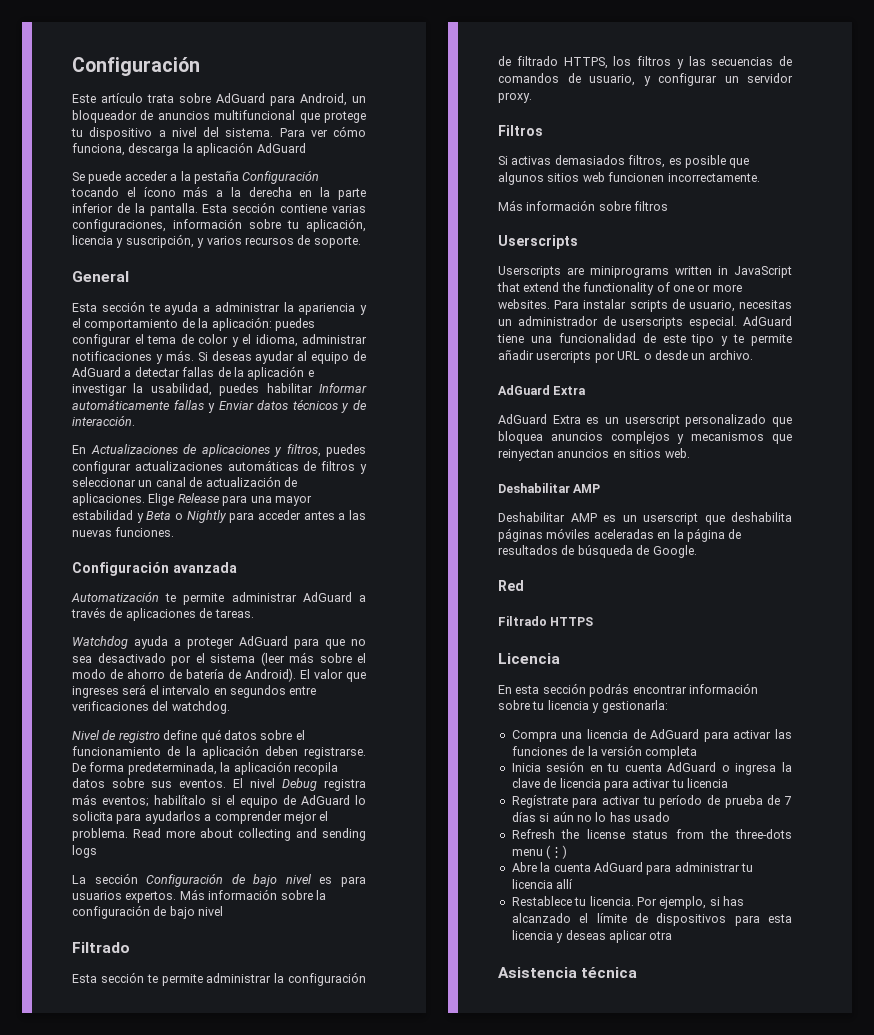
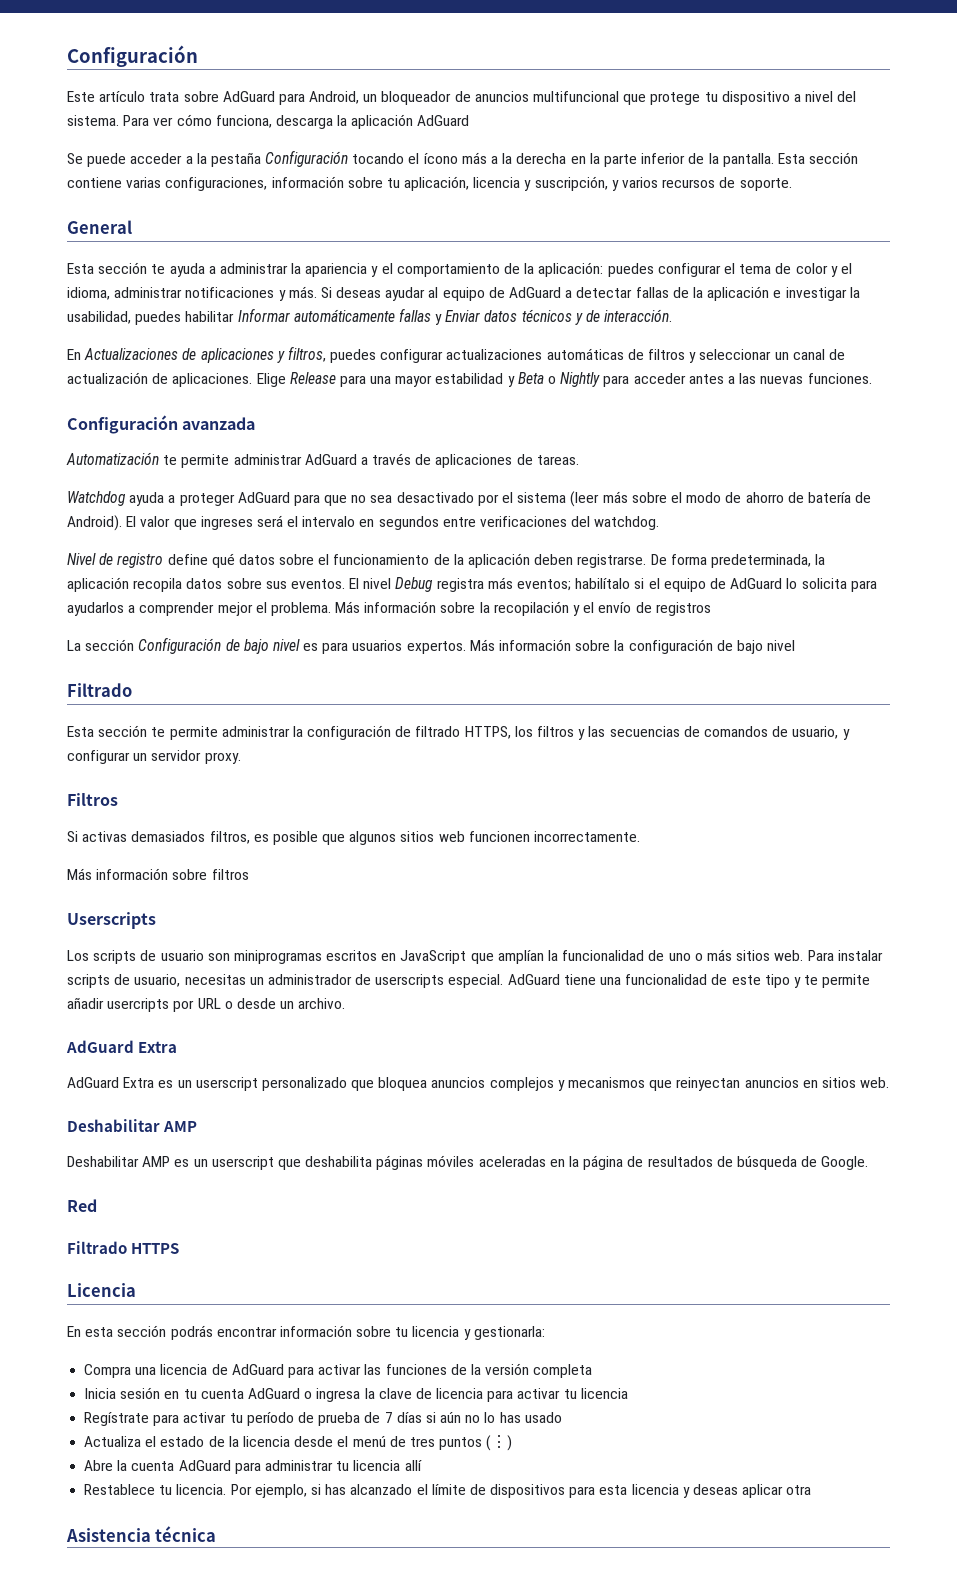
[133,828,366,841] [72,845,97,858] Read more about collecting and sending logs -> [335,601,711,616] Más información sobre la recopilación y el envío de registros
[498,266,792,278] [497,282,742,295] [498,299,550,309] Userscripts are miniprograms written in JavaScript that extend the functionality of one or more websites. -> [67,949,804,964] Los scripts de usuario son miniprogramas escritos en JavaScript que amplían la funcionalidad de uno o más sitios web.
[511,829,792,839] [511,849,543,856] Refresh the license status from the three-dots menu -> [84,1436,483,1450] Actualiza el estado de la licencia desde el menú de tres puntos

